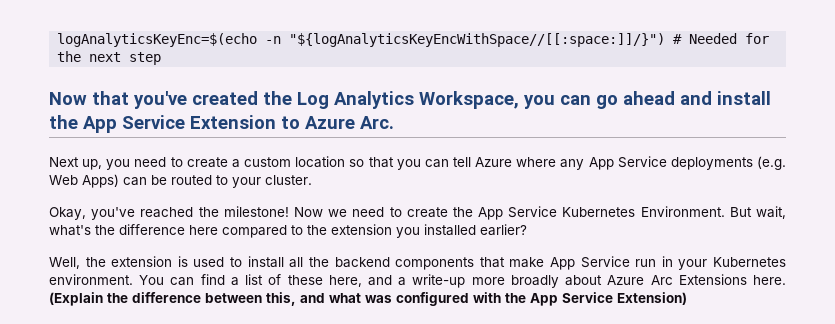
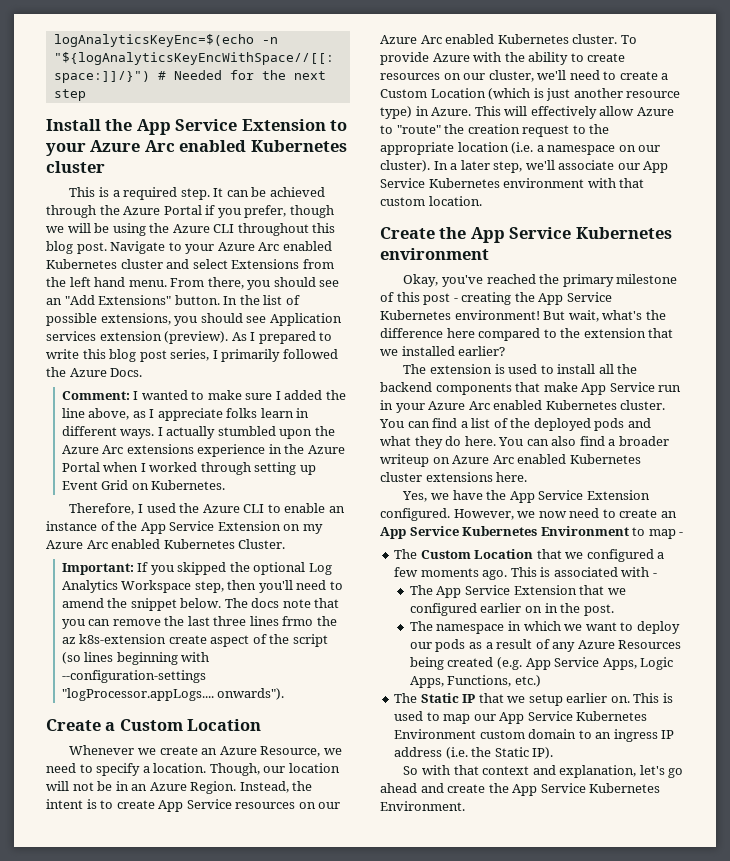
[49,91,771,109] Now that you've created the Log Analytics Workspace, you can go ahead and install -> [46,119,101,131] Install
[305,116,394,129] [49,156,786,170] [49,174,312,188] [49,206,725,220] Azure Arc. // Next up, you need to create a custom location so that you can tell Azure where any App Service deployments (e.g. Web Apps) can be routed to your cluster. // Okay, you've reached the milestone! Now we need to create the App Service Kubernetes Environment. -> [46,140,347,156] [46,161,105,173] [69,187,325,200] [46,205,334,218] [46,223,336,236] [46,241,332,254] [46,259,334,269] [46,277,340,290] [46,295,300,305] [46,313,342,326] [46,331,333,344] [46,349,338,362] [46,367,143,377] [61,390,346,400] [61,408,310,421] [61,426,335,439] [61,444,345,457] [61,462,316,475] [61,480,226,490] [69,503,345,515] [46,521,323,534] [46,539,286,549] [61,562,332,575] [61,580,343,593] [61,598,340,611] [61,616,337,629] [61,634,328,647] [61,652,210,665] [61,670,206,683] [61,688,285,701] [46,719,262,731] [69,745,342,757] [46,763,340,776] [46,781,313,794] [46,799,341,812] [380,34,637,44] [380,52,626,65] [380,70,669,82] [380,88,681,101] [380,106,674,119] [380,124,610,137] [380,142,661,155] [380,160,669,173] [380,178,645,188] [380,196,482,206] [380,227,672,243] [380,248,489,260] [403,274,678,287] [380,292,612,305] [380,310,540,320] your Azure Arc enabled Kubernetes cluster // This is a required step. It can be achieved through the Azure Portal if you prefer, though we will be using the Azure CLI throughout this blog post. Navigate to your Azure Arc enabled Kubernetes cluster and select Extensions from the left hand menu. From there, you should see an "Add Extensions" button. In the list of possible extensions, you should see Application services extension (preview). As I prepared to write this blog post series, I primarily followed the Azure Docs. // Comment: I wanted to make sure I added the line above, as I appreciate folks learn in different ways. I actually stumbled upon the Azure Arc extensions experience in the Azure Portal when I worked through setting up Event Grid on Kubernetes. // Therefore, I used the Azure CLI to enable an instance of the App Service Extension on my Azure Arc enabled Kubernetes Cluster. // Important: If you skipped the optional Log Analytics Workspace step, then you'll need to amend the snippet below. The docs note that you can remove the last three lines frmo the az k8s-extension create aspect of the script (so lines beginning with --configuration-settings "logProcessor.appLogs.... onwards"). // Create a Custom Location // Whenever we create an Azure Resource, we need to specify a location. Though, our location will not be in an Azure Region. Instead, the intent is to create App Service resources on our Azure Arc enabled Kubernetes cluster. To provide Azure with the ability to create resources on our cluster, we'll need to create a Custom Location (which is just another resource type) in Azure. This will effectively allow Azure to "route" the creation request to the appropriate location (i.e. a namespace on our cluster). In a later step, we'll associate our App Service Kubernetes environment with that custom location. // Create the App Service Kubernetes environment // Okay, you've reached the primary milestone of this post - creating the App Service Kubernetes environment!
[396,227,420,238] you -> [648,328,674,338] [380,349,398,356] that we
[49,257,106,269] Well, the -> [403,364,427,374] The
[712,257,786,267] [49,274,133,285] Kubernetes environment. -> [428,400,666,410] Azure Arc enabled Kubernetes cluster.
[287,274,786,288] [49,292,687,306] these here, and a write-up more broadly about Azure Arc Extensions here. (Explain the difference between this, and what was configured with the App Service Extension) -> [510,418,651,431] [380,436,669,449] [380,454,641,467] [380,472,528,482] [402,490,650,503] [380,508,677,521] [380,526,684,539] [394,549,665,562] [394,567,657,580] [409,585,626,598] [409,603,614,616] [409,621,680,634] [409,639,682,652] [409,657,674,670] [409,675,541,688] [394,693,673,706] [394,711,648,724] [394,729,675,742] [394,747,554,759] [403,765,684,778] [380,783,661,796] [380,801,465,811] the deployed pods and what they do here. You can also find a broader writeup on Azure Arc enabled Kubernetes cluster extensions here. // Yes, we have the App Service Extension configured. However, we now need to create an App Service Kubernetes Environment to map - // The Custom Location that we configured a few moments ago. This is associated with - // The App Service Extension that we configured earlier on in the post. // The namespace in which we want to deploy our pods as a result of any Azure Resources being created (e.g. App Service Apps, Logic Apps, Functions, etc.) // The Static IP that we setup earlier on. This is used to map our App Service Kubernetes Environment custom domain to an ingress IP address (i.e. the Static IP). // So with that context and explanation, let's go ahead and create the App Service Kubernetes Environment.

